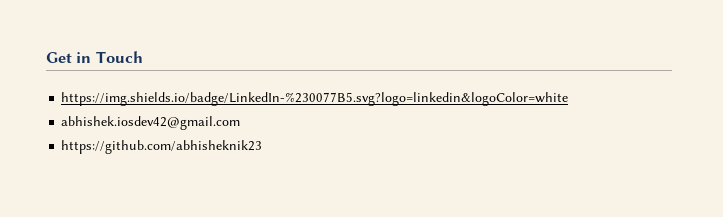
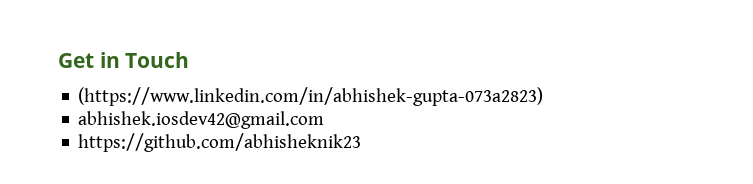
[61,92,569,106] https://img.shields.io/badge/LinkedIn-%230077B5.svg?logo=linkedin&logoColor=white -> [78,87,544,106] (https://www.linkedin.com/in/abhishek-gupta-073a2823)

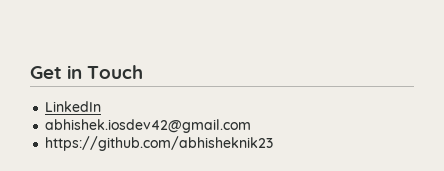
[78,87,544,106] (https://www.linkedin.com/in/abhishek-gupta-073a2823) -> [45,101,102,112] LinkedIn

